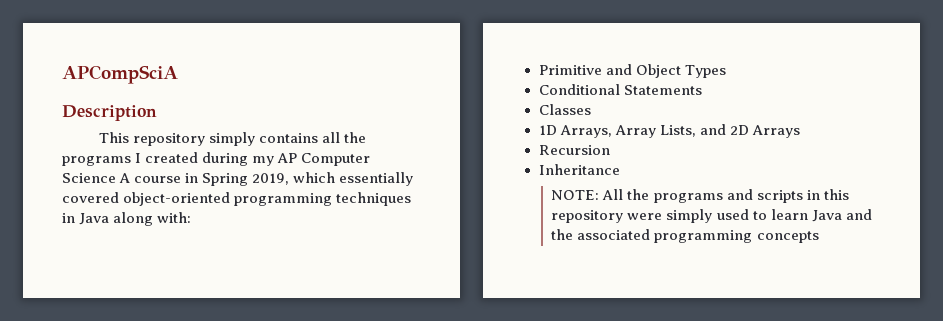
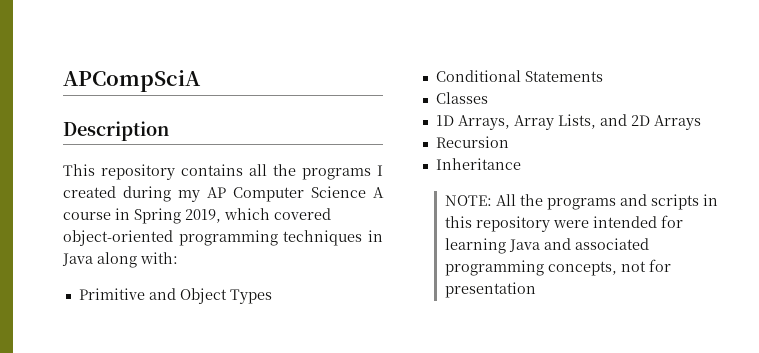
[209,132,256,146] simply -> (175, 172) none
[339,172,414,186] essentially -> (270, 214) none
[666,209,808,223] simply used to learn -> [592,215,683,228] [444,238,506,254] intended for learning
[551,229,574,240] the -> (571, 244) none
[756,231,819,243] concepts -> [547,259,671,276] [444,282,536,298] concepts, not for presentation

